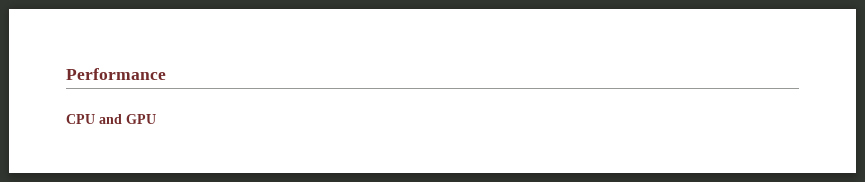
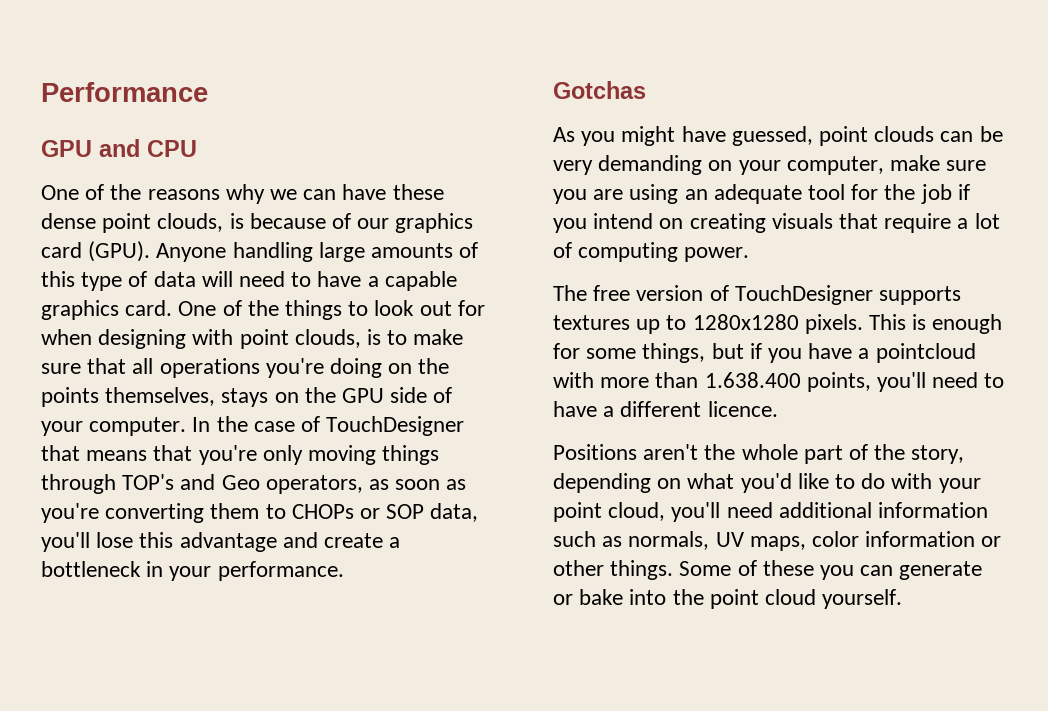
(166, 74) none -> [41,139,140,157] GPU and
[99,114,156,124] and GPU -> [41,184,444,204] [41,213,474,233] [41,241,479,262] [41,271,457,291] [41,300,485,320] [41,329,464,349] [41,358,450,378] [41,387,453,407] [41,416,465,436] [41,445,440,465] [41,474,467,494] [41,503,479,523] [41,532,401,552] [41,561,344,581] [553,81,646,99] [553,126,1003,146] [553,155,987,175] [553,184,970,204] [553,213,1000,233] [553,242,750,262] [553,285,962,305] [553,314,1003,334] [553,343,976,363] [553,372,1005,392] [553,401,778,417] [553,444,965,464] [553,473,981,493] [553,502,989,522] [553,531,1002,551] [553,560,983,580] [553,589,903,609] // One of the reasons why we can have these dense point clouds, is because of our graphics card (GPU). Anyone handling large amounts of this type of data will need to have a capable graphics card. One of the things to look out for when designing with point clouds, is to make sure that all operations you're doing on the points themselves, stays on the GPU side of your computer. In the case of TouchDesigner that means that you're only moving things through TOP's and Geo operators, as soon as you're converting them to CHOPs or SOP data, you'll lose this advantage and create a bottleneck in your performance. // Gotchas // As you might have guessed, point clouds can be very demanding on your computer, make sure you are using an adequate tool for the job if you intend on creating visuals that require a lot of computing power. // The free version of TouchDesigner supports textures up to 1280x1280 pixels. This is enough for some things, but if you have a pointcloud with more than 1.638.400 points, you'll need to have a different licence. // Positions aren't the whole part of the story, depending on what you'd like to do with your point cloud, you'll need additional information such as normals, UV maps, color information or other things. Some of these you can generate or bake into the point cloud yourself.

